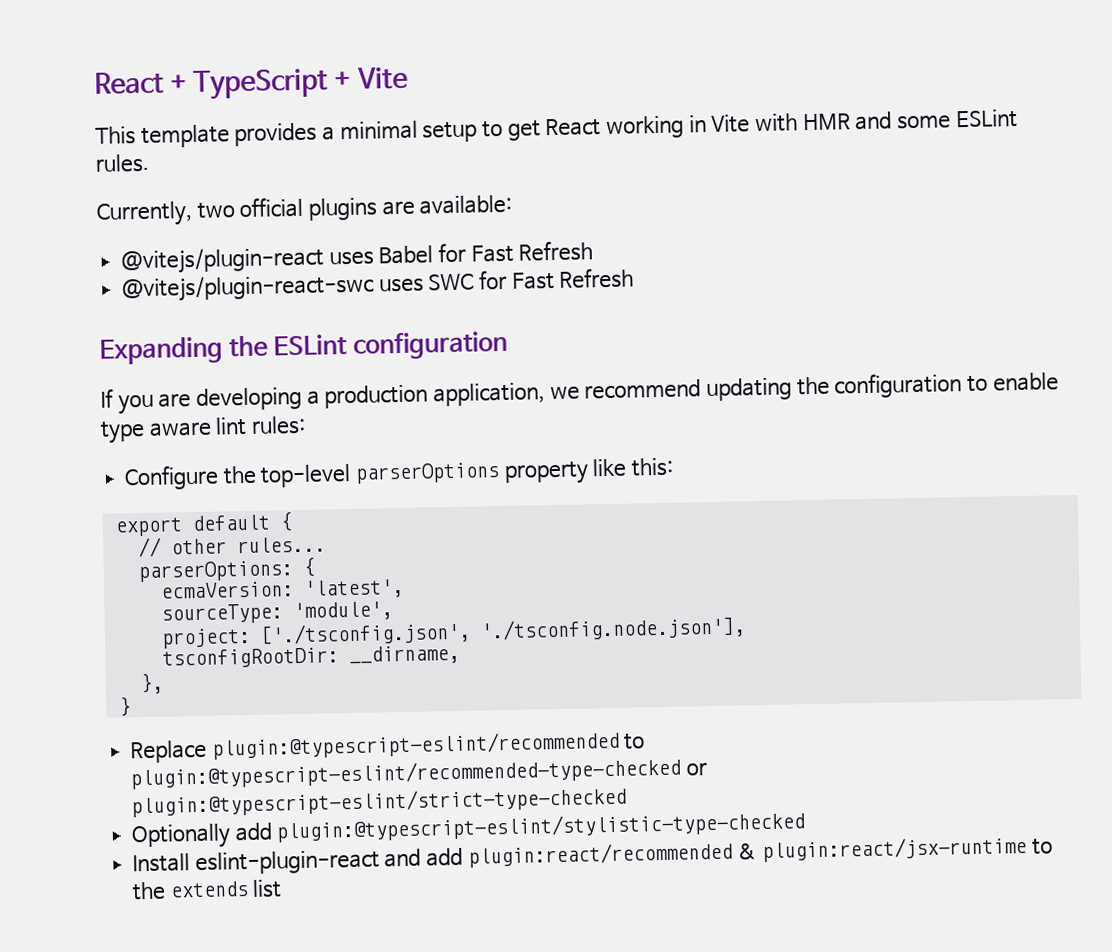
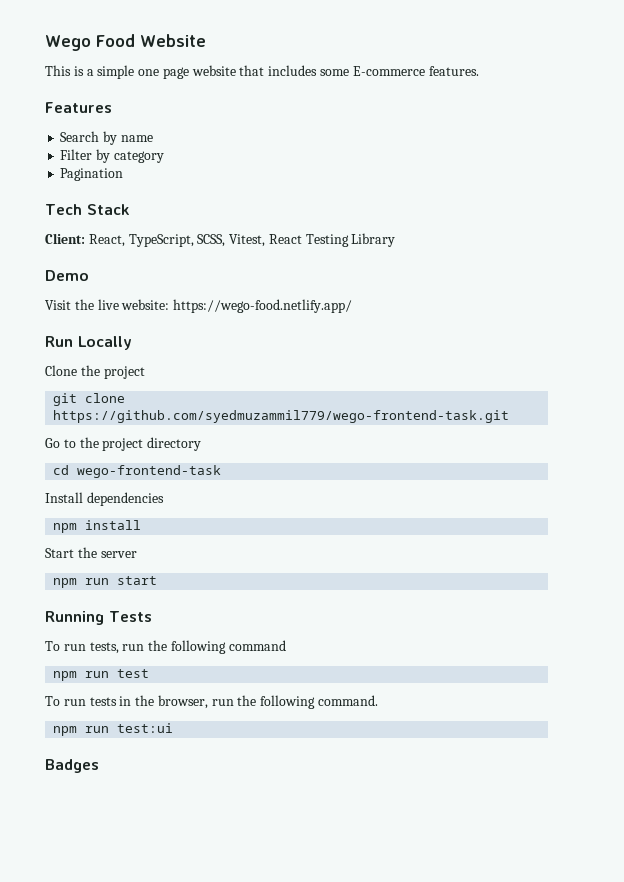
[94,66,408,100] [95,109,1018,148] [95,153,150,173] [96,194,513,227] [120,240,594,275] [121,267,635,303] [99,330,508,365] [100,372,1059,415] [100,415,306,444] [124,457,675,491] [114,511,293,537] [137,536,326,558] [137,556,315,583] [160,578,404,599] [160,601,393,625] [160,616,746,649] [161,644,460,669] [139,672,164,695] [118,696,131,717] [130,730,646,764] [130,757,707,790] [131,786,628,818] [131,811,806,850] [132,835,1053,876] [132,879,283,901] React + TypeScript + Vite // This template provides a minimal setup to get React working in Vite with HMR and some ESLint rules. // Currently, two official plugins are available: // @vitejs/plugin-react uses Babel for Fast Refresh // @vitejs/plugin-react-swc uses SWC for Fast Refresh // Expanding the ESLint configuration // If you are developing a production application, we recommend updating the configuration to enable type aware lint rules: // Configure the top-level parserOptions property like this: // export default { // // other rules... // parserOptions: { // ecmaVersion: 'latest', // sourceType: 'module', // project: ['./tsconfig.json', './tsconfig.node.json'], // tsconfigRootDir: __dirname, // }, // } // Replace plugin:@typescript-eslint/recommended to plugin:@typescript-eslint/recommended-type-checked or plugin:@typescript-eslint/strict-type-checked // Optionally add plugin:@typescript-eslint/stylistic-type-checked // Install eslint-plugin-react and add plugin:react/recommended & plugin:react/jsx-runtime to the extends list -> [45,34,206,51] [45,65,479,79] [45,102,112,113] [60,131,153,145] [60,149,164,163] [60,168,124,181] [45,204,130,215] [45,233,396,247] [45,270,89,281] [45,299,353,313] [45,336,132,350] [45,365,145,379] [53,393,126,406] [53,410,510,423] [45,437,202,451] [53,465,222,478] [45,492,164,506] [53,520,142,533] [45,547,137,558] [53,576,158,588] [45,611,152,625] [45,640,286,654] [53,669,150,681] [45,695,379,709] [53,723,174,736] [45,759,99,773] Wego Food Website // This is a simple one page website that includes some E-commerce features. // Features // Search by name // Filter by category // Pagination // Tech Stack // Client: React, TypeScript, SCSS, Vitest, React Testing Library // Demo // Visit the live website: https://wego-food.netlify.app/ // Run Locally // Clone the project // git clone https://github.com/syedmuzammil779/wego-frontend-task.git // Go to the project directory // cd wego-frontend-task // Install dependencies // npm install // Start the server // npm run start // Running Tests // To run tests, run the following command // npm run test // To run tests in the browser, run the following command. // npm run test:ui // Badges

